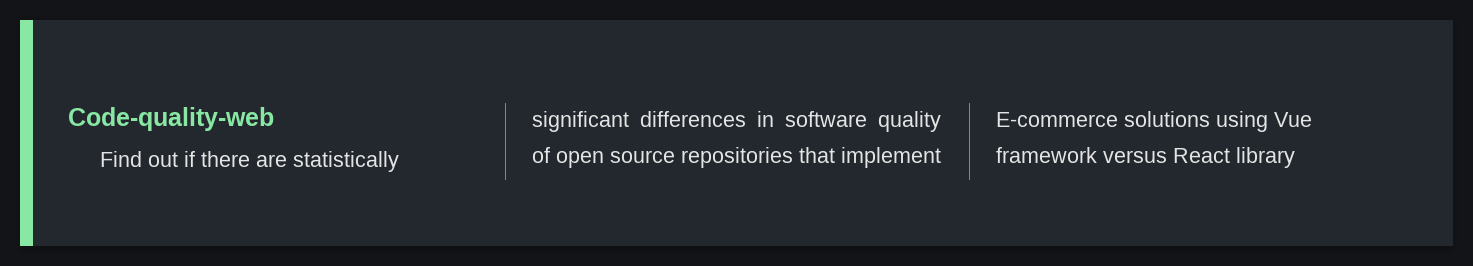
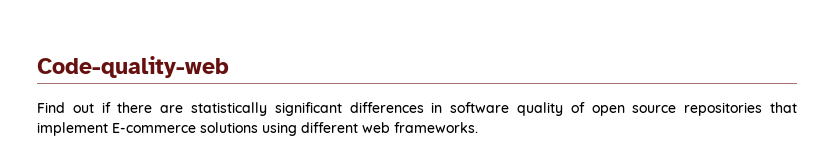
[1274,112,1312,127] [996,147,1295,168] Vue framework versus React library -> [301,122,478,133] different web frameworks.

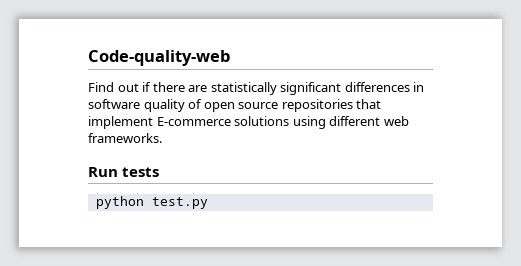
(478, 127) none -> [88,167,160,177] [95,196,208,209] // Run tests // python test.py

